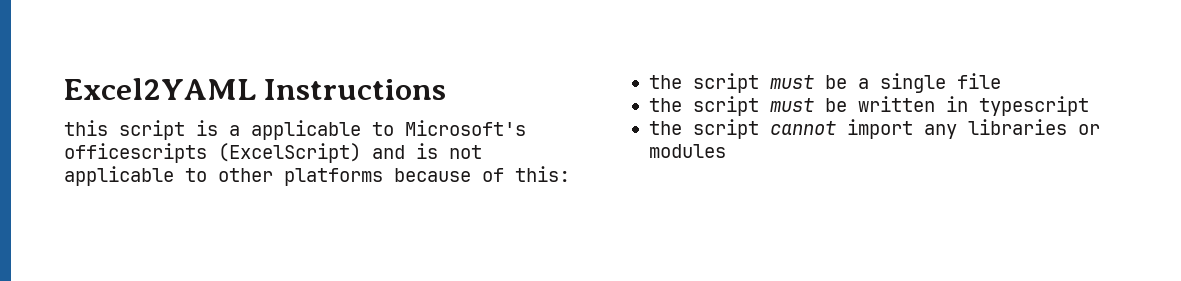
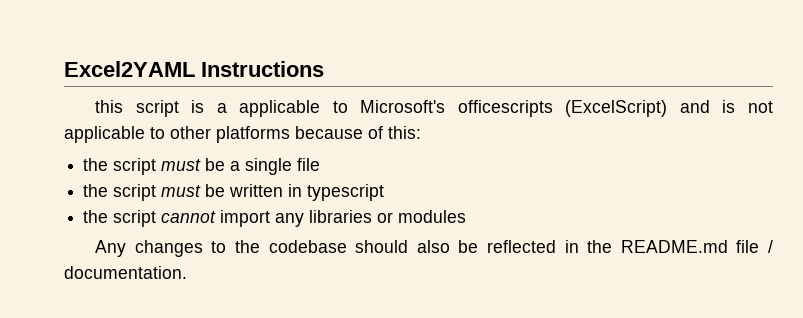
(726, 151) none -> [95,240,773,257] [64,266,187,279] // Any changes to the codebase should also be reflected in the README.md file / documentation.

